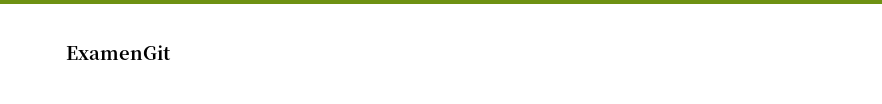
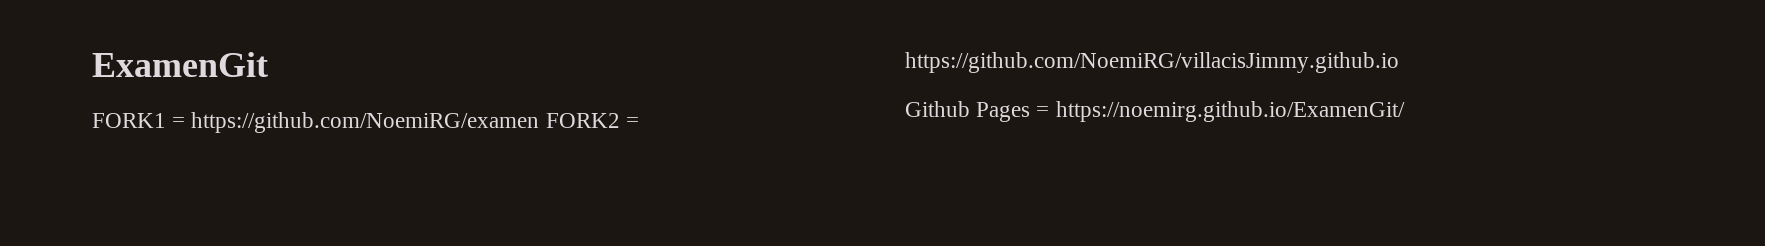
(171, 52) none -> [92,112,639,133] [905,52,1399,73] [905,101,1405,122] // FORK1 = https://github.com/NoemiRG/examen FORK2 = https://github.com/NoemiRG/villacisJimmy.github.io // Github Pages = https://noemirg.github.io/ExamenGit/

